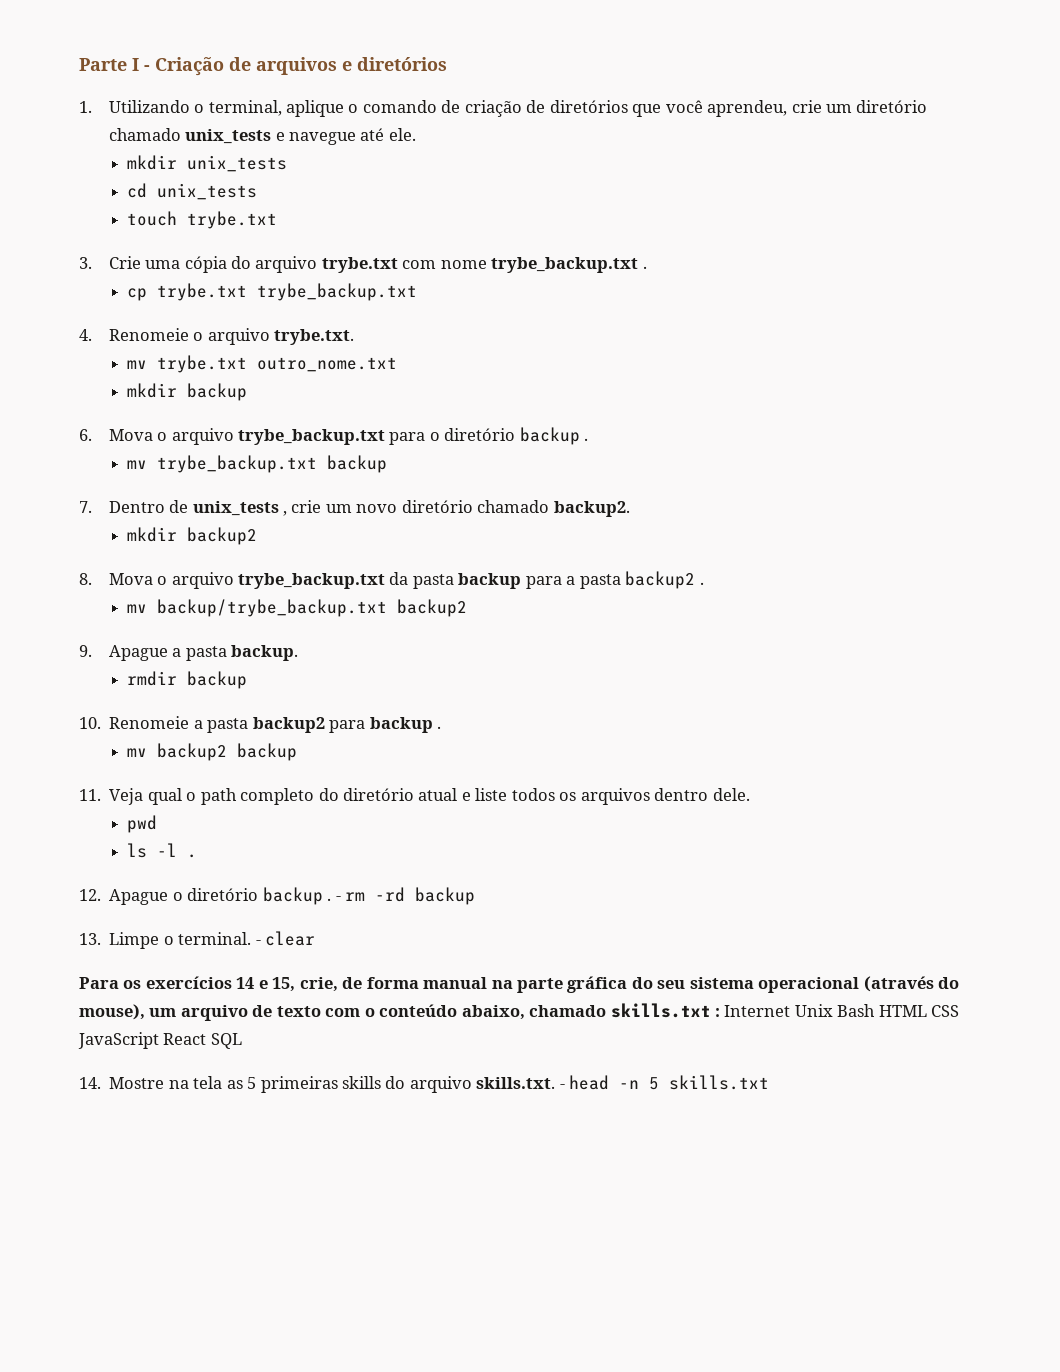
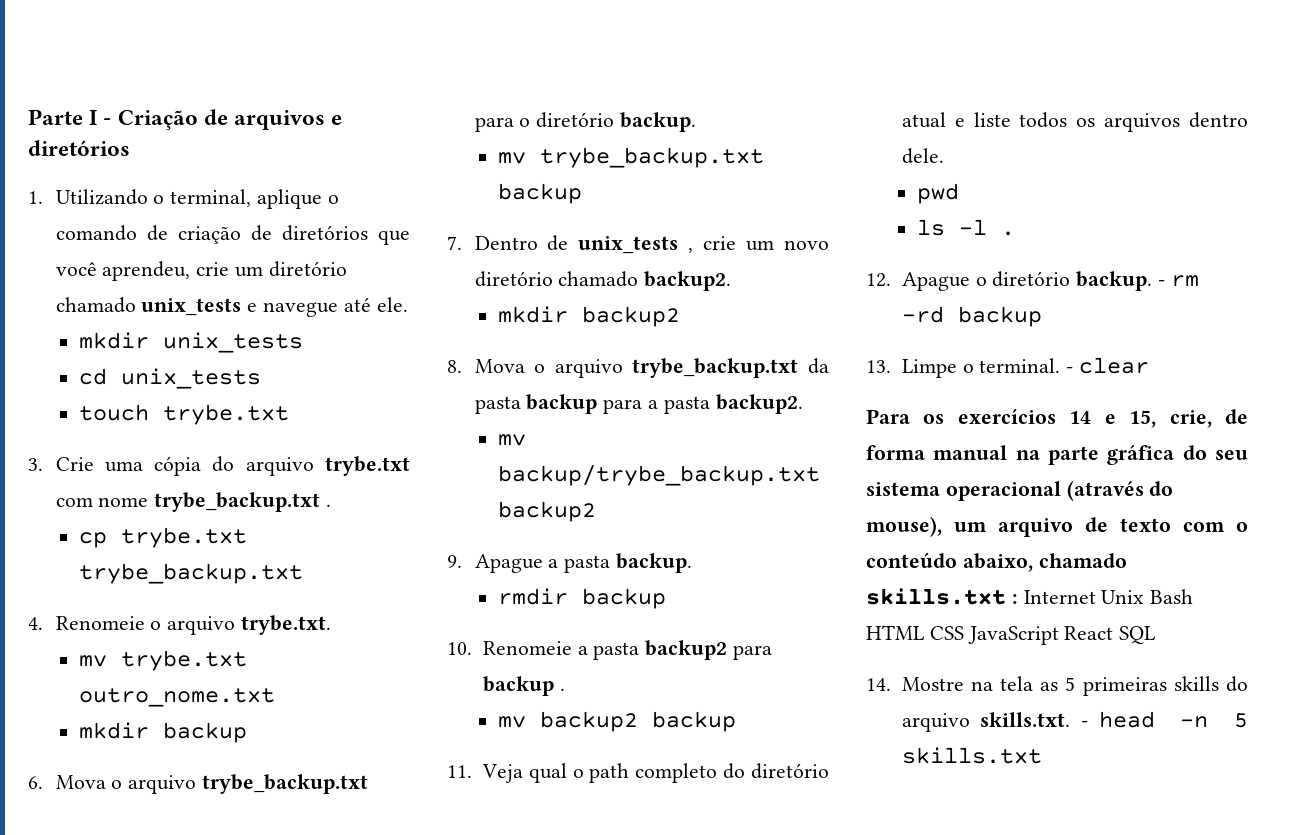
[519,427,589,445] backup . -> [619,112,696,132] backup.
[625,571,704,589] backup2 . -> [715,394,803,414] backup2.
[262,887,332,905] backup . -> [1076,271,1153,291] backup.

